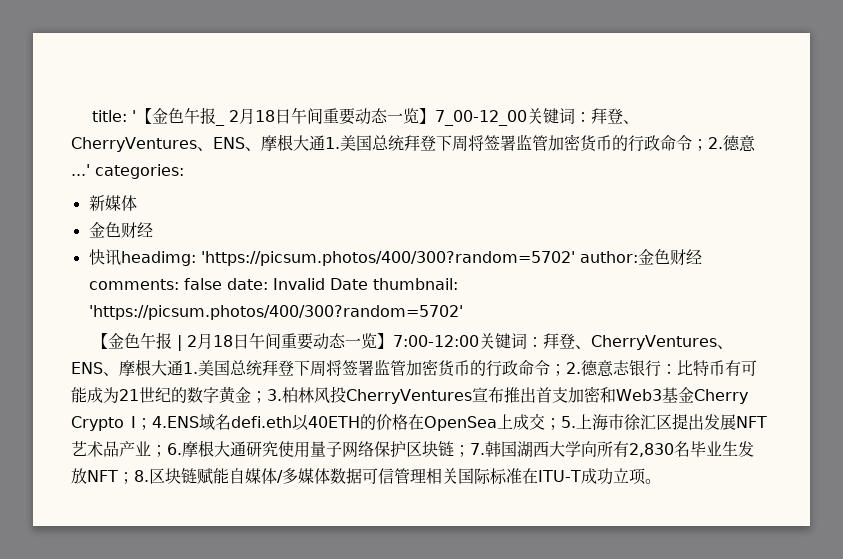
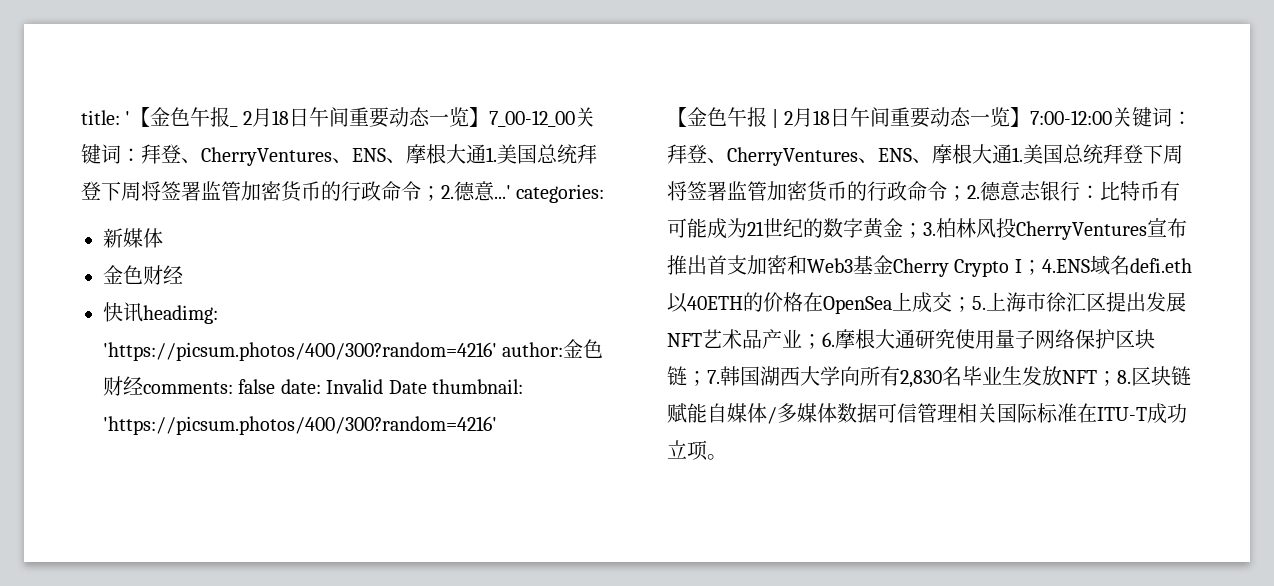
[200,251,575,266] 'https://picsum.photos/400/300?random=5702' -> [103,342,497,361] 'https://picsum.photos/400/300?random=4216'
[88,305,463,320] 'https://picsum.photos/400/300?random=5702' -> [103,416,497,435] 'https://picsum.photos/400/300?random=4216'

